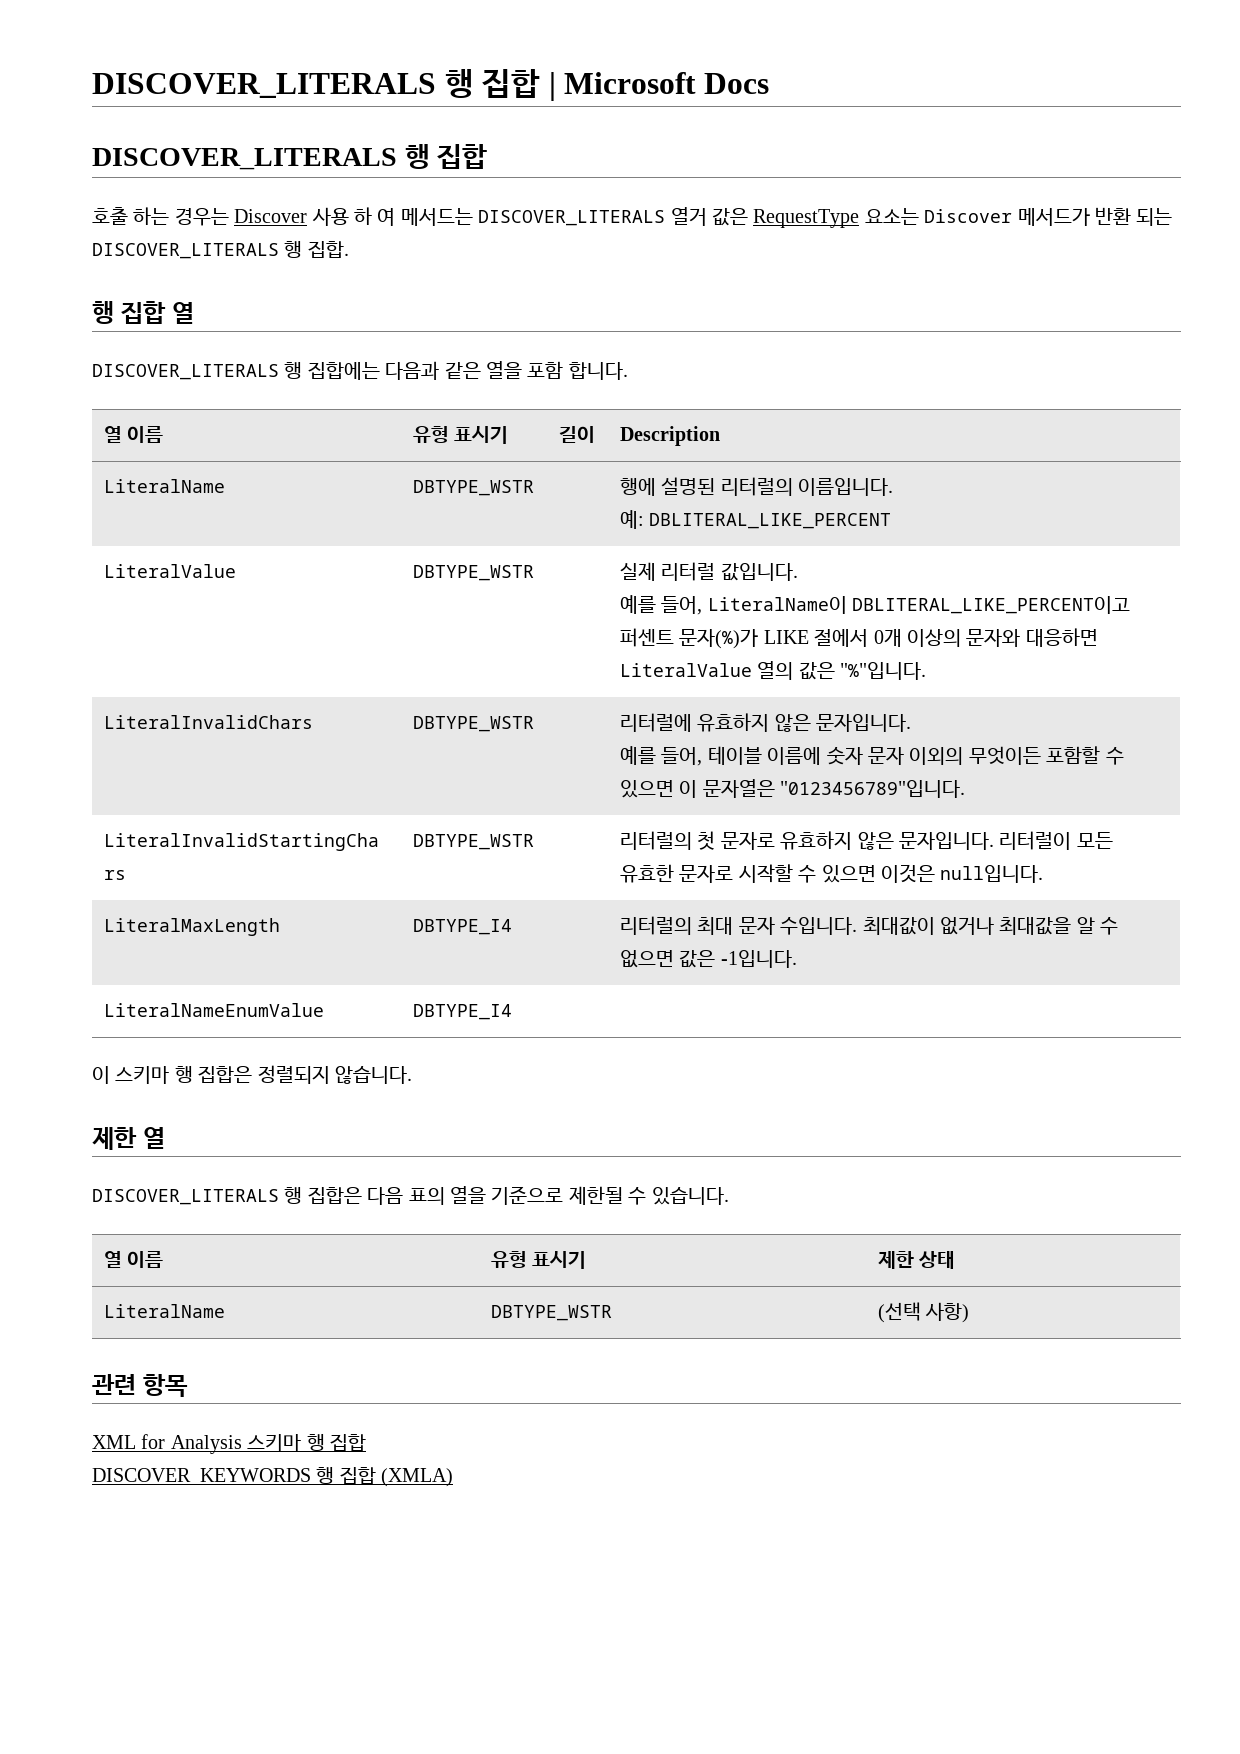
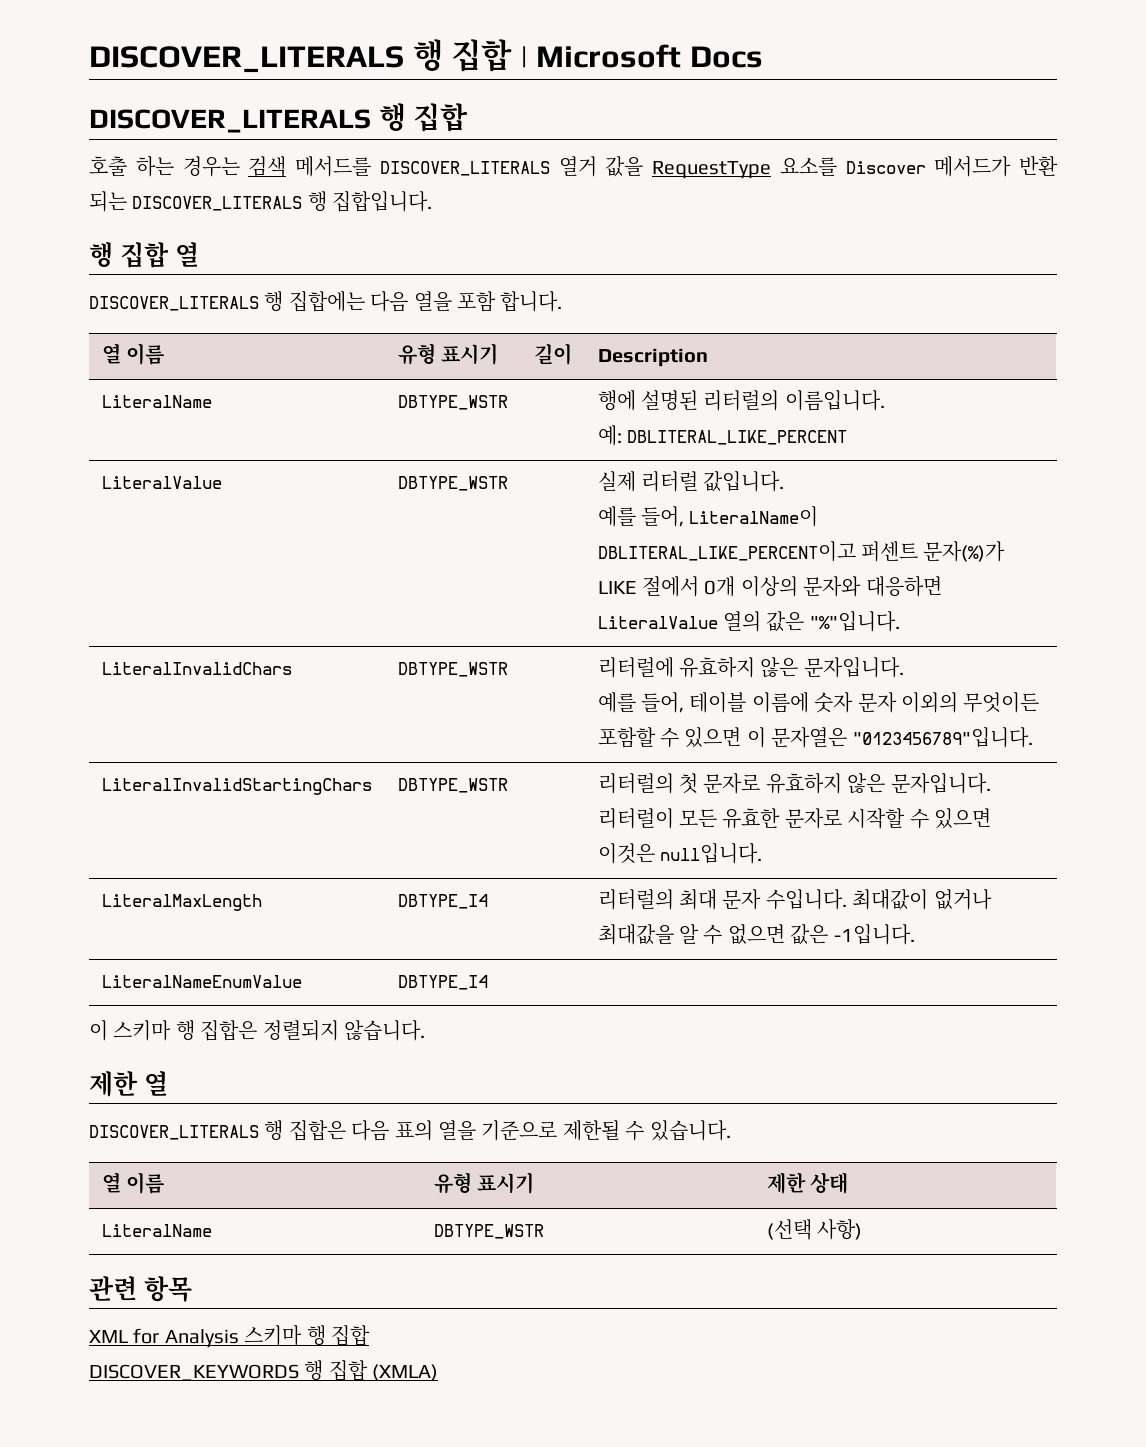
[234,207,919,228] Discover 사용 하 여 메서드는 DISCOVER_LITERALS 열거 값은 RequestType 요소는 -> [248,156,837,179] 검색 메서드를 DISCOVER_LITERALS 열거 값을 RequestType 요소를
[307,241,349,258] 집합. -> [332,191,433,212] 집합입니다.
[385,361,481,380] 다음과 같은 -> [370,291,409,312] 다음

